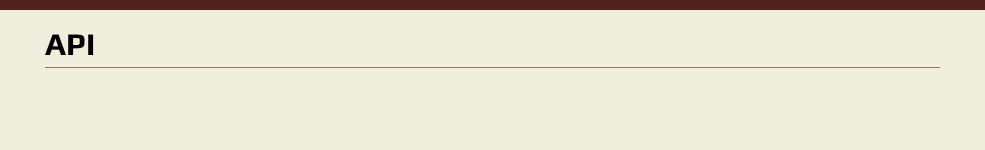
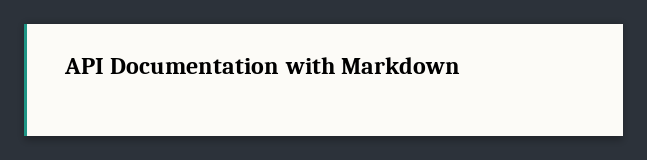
(95, 44) none -> [110,57,461,74] Documentation with Markdown

